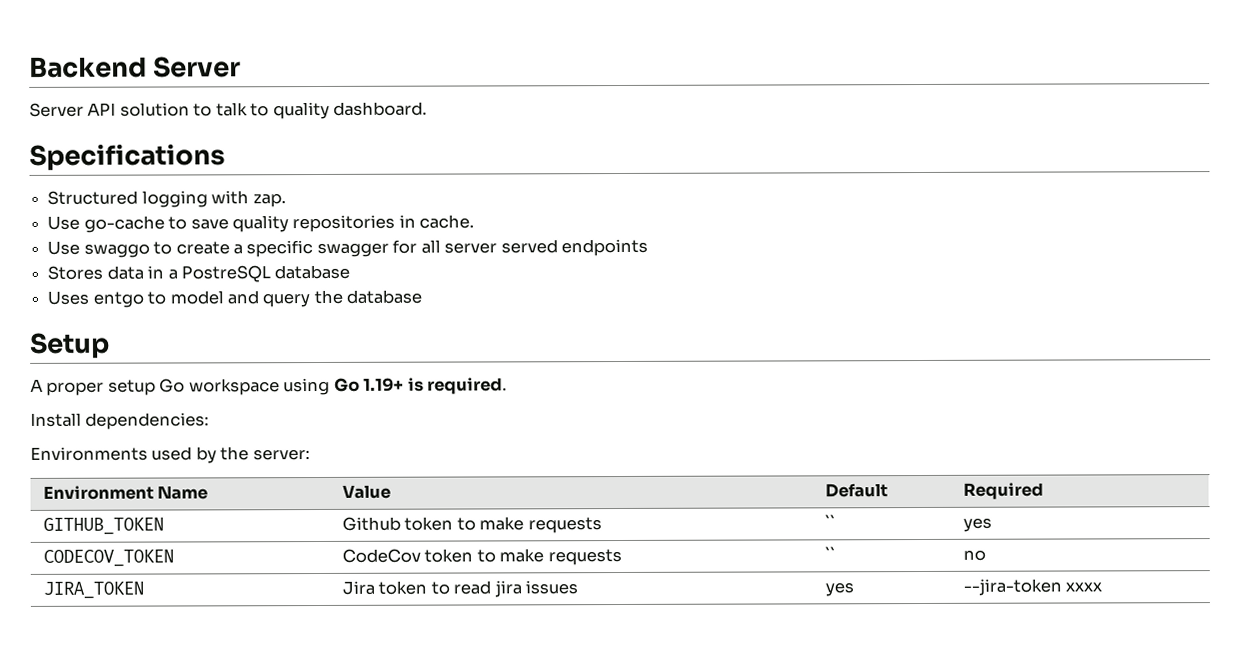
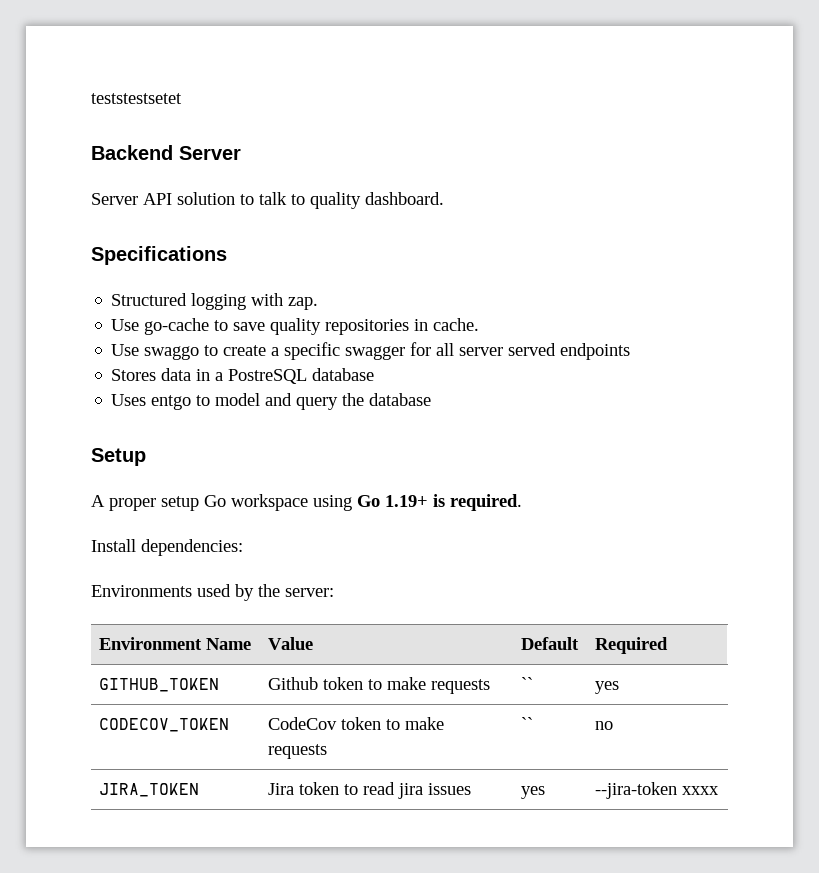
(29, 67) none -> [91,93,182,104] teststestsetet //

